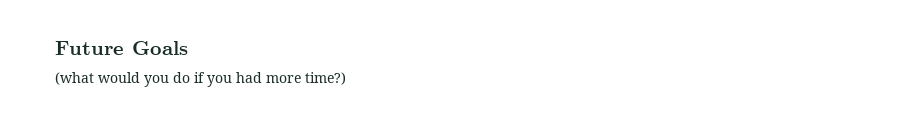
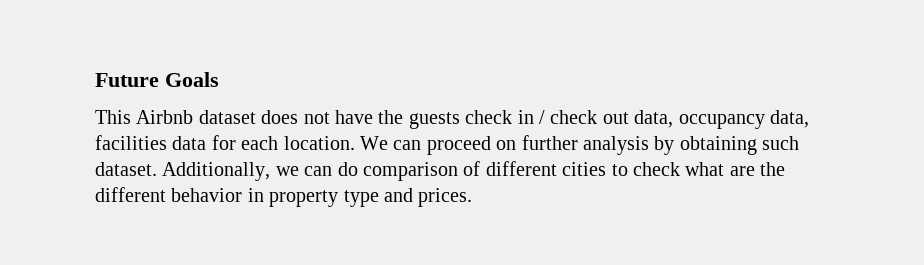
[55,72,346,87] (what would you do if you had more time?) -> [95,110,809,129] [95,135,800,155] [95,161,786,181] [95,187,473,207] This Airbnb dataset does not have the guests check in / check out data, occupancy data, facilities data for each location. We can proceed on further analysis by obtaining such dataset. Additionally, we can do comparison of different cities to check what are the different behavior in property type and prices.

